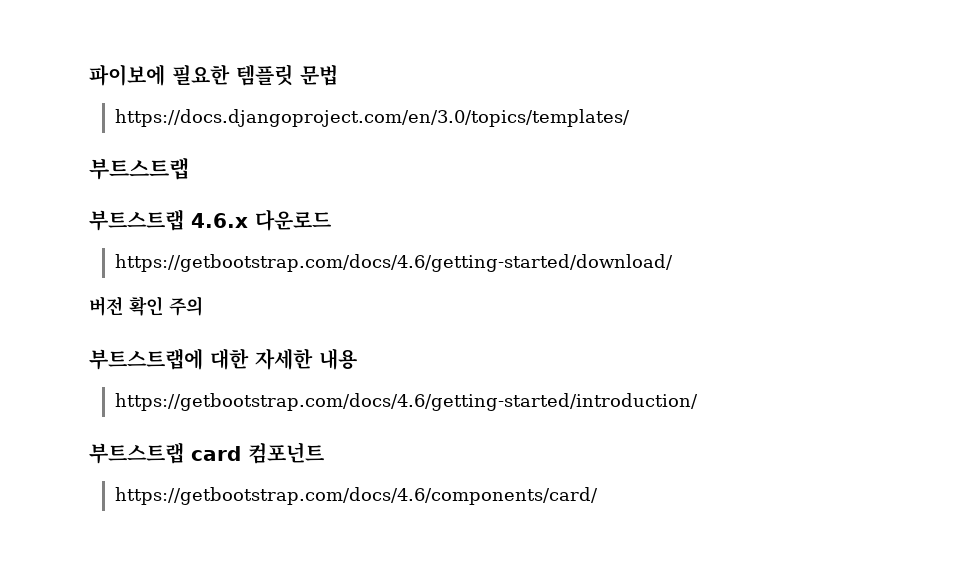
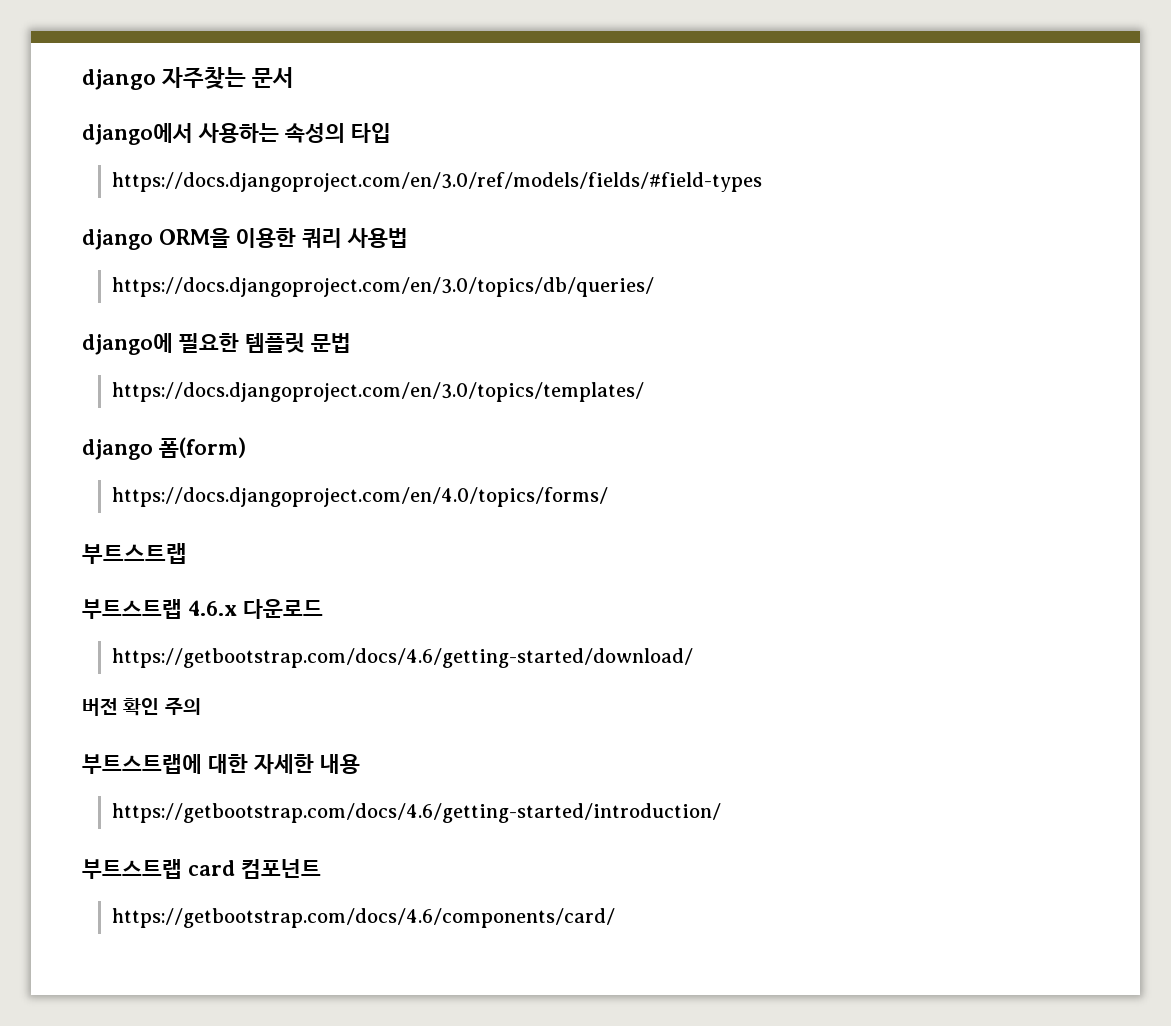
[89,64,165,86] 파이보에 -> [82,67,295,90] [82,123,391,145] [111,172,762,192] [82,228,408,250] [111,277,654,297] [82,333,173,355] django 자주찾는 문서 // django에서 사용하는 속성의 타입 // https://docs.djangoproject.com/en/3.0/ref/models/fields/#field-types // django ORM을 이용한 쿼리 사용법 // https://docs.djangoproject.com/en/3.0/topics/db/queries/ // django에
(631, 118) none -> [82,437,246,460] [111,487,608,507] // django 폼(form) // https://docs.djangoproject.com/en/4.0/topics/forms/

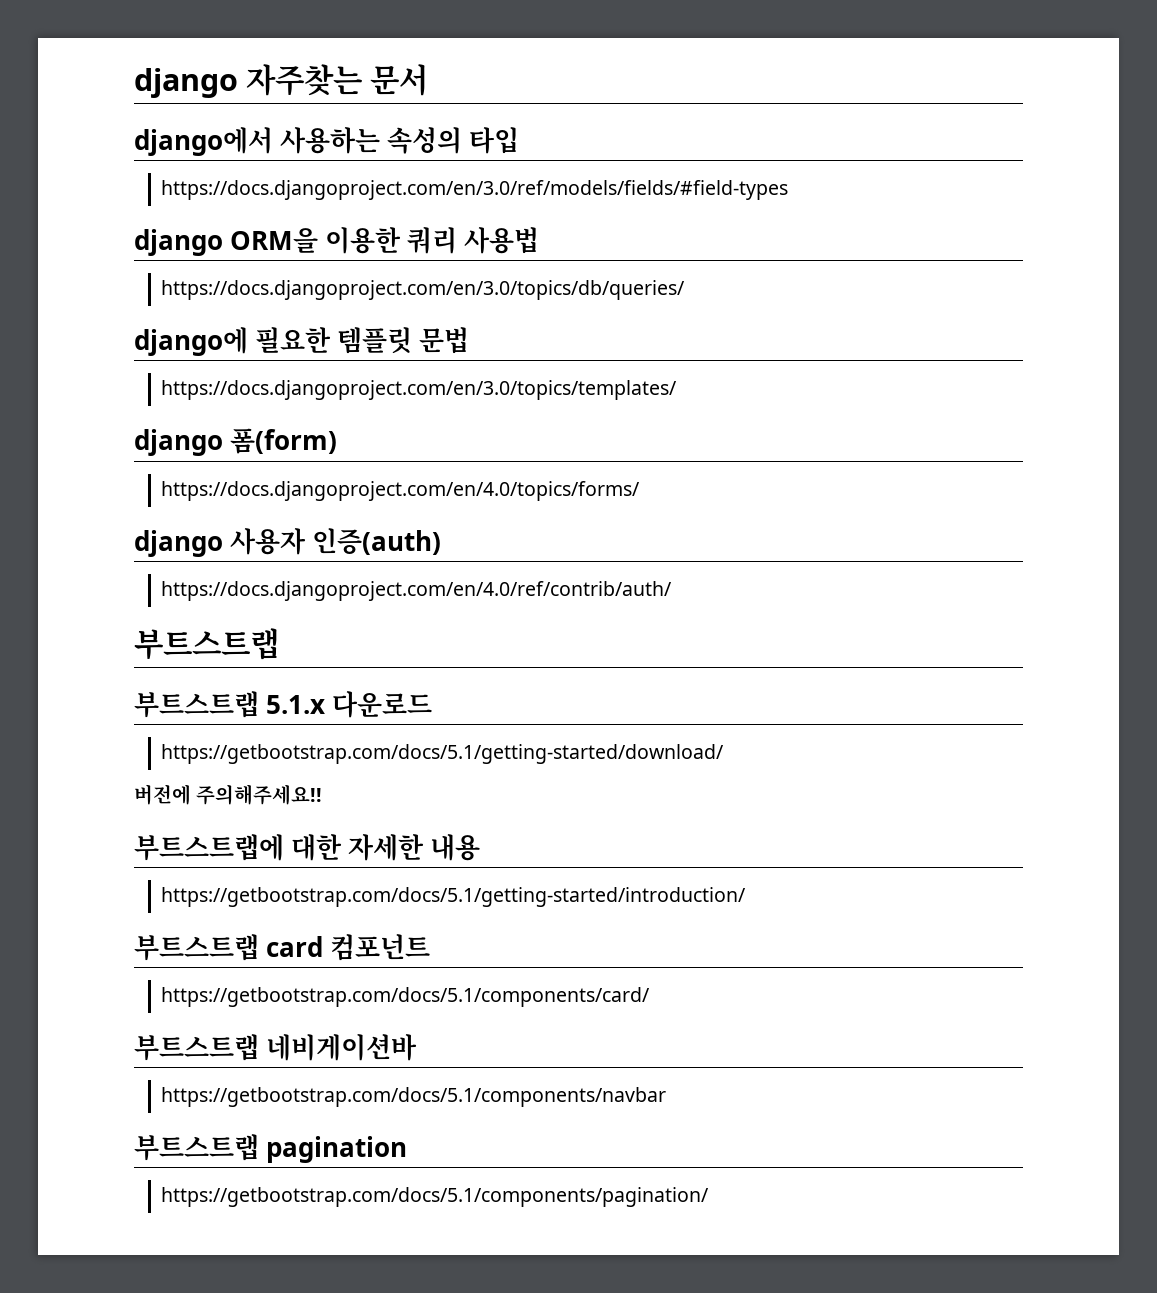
(608, 497) none -> [134,528,442,557] [161,581,673,601] // django 사용자 인증(auth) // https://docs.djangoproject.com/en/4.0/ref/contrib/auth/
[188,600,237,616] 4.6.x -> [266,695,326,714] 5.1.x
[111,648,693,668] [82,697,201,716] https://getbootstrap.com/docs/4.6/getting-started/download/ // 버전 확인 주의 -> [161,744,725,764] [134,784,323,805] https://getbootstrap.com/docs/5.1/getting-started/download/ // 버전에 주의해주세요!!
[111,803,721,823] https://getbootstrap.com/docs/4.6/getting-started/introduction/ -> [161,887,747,907] https://getbootstrap.com/docs/5.1/getting-started/introduction/
[111,908,615,928] https://getbootstrap.com/docs/4.6/components/card/ -> [161,987,651,1007] [134,1034,418,1061] [161,1087,667,1107] [134,1134,408,1163] [161,1187,710,1207] https://getbootstrap.com/docs/5.1/components/card/ // 부트스트랩 네비게이션바 // https://getbootstrap.com/docs/5.1/components/navbar // 부트스트랩 pagination // https://getbootstrap.com/docs/5.1/components/pagination/

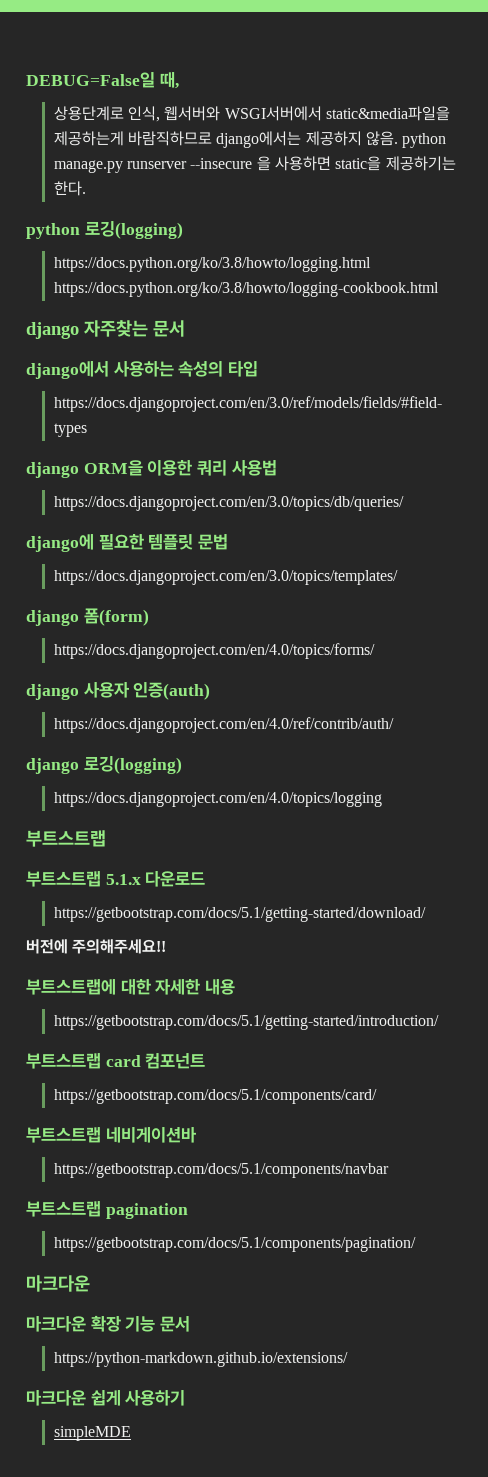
(134, 83) none -> [26,72,179,89] [53,106,450,122] [53,131,447,148] [53,156,456,173] [53,181,86,196] [26,221,183,239] [53,257,371,272] [53,282,439,297] DEBUG=False일 때, // 상용단계로 인식, 웹서버와 WSGI서버에서 static&media파일을 제공하는게 바람직하므로 django에서는 제공하지 않음. python manage.py runserver --insecure 을 사용하면 static을 제공하기는 한다. // python 로깅(logging) // https://docs.python.org/ko/3.8/howto/logging.html https://docs.python.org/ko/3.8/howto/logging-cookbook.html //
(673, 591) none -> [26,756,182,774] [53,792,382,807] // django 로깅(logging) // https://docs.djangoproject.com/en/4.0/topics/logging
(710, 1197) none -> [26,1275,90,1292] [26,1315,191,1332] [53,1352,348,1367] [26,1390,186,1406] [53,1426,131,1441] // 마크다운 // 마크다운 확장 기능 문서 // https://python-markdown.github.io/extensions/ // 마크다운 쉽게 사용하기 // simpleMDE

